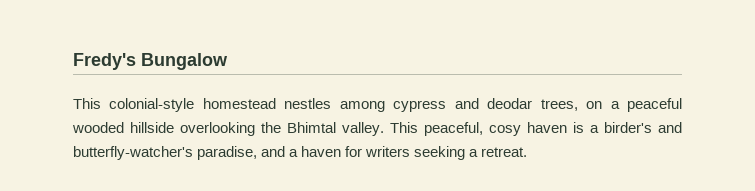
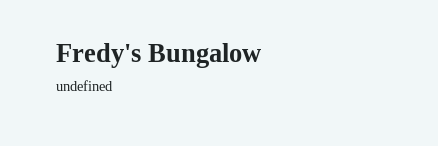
[73,98,682,112] [72,122,682,136] [73,146,528,160] This colonial-style homestead nestles among cypress and deodar trees, on a peaceful wooded hillside overlooking the Bhimtal valley. This peaceful, cosy haven is a birder's and butterfly-watcher's paradise, and a haven for writers seeking a retreat. -> [56,80,113,91] undefined

